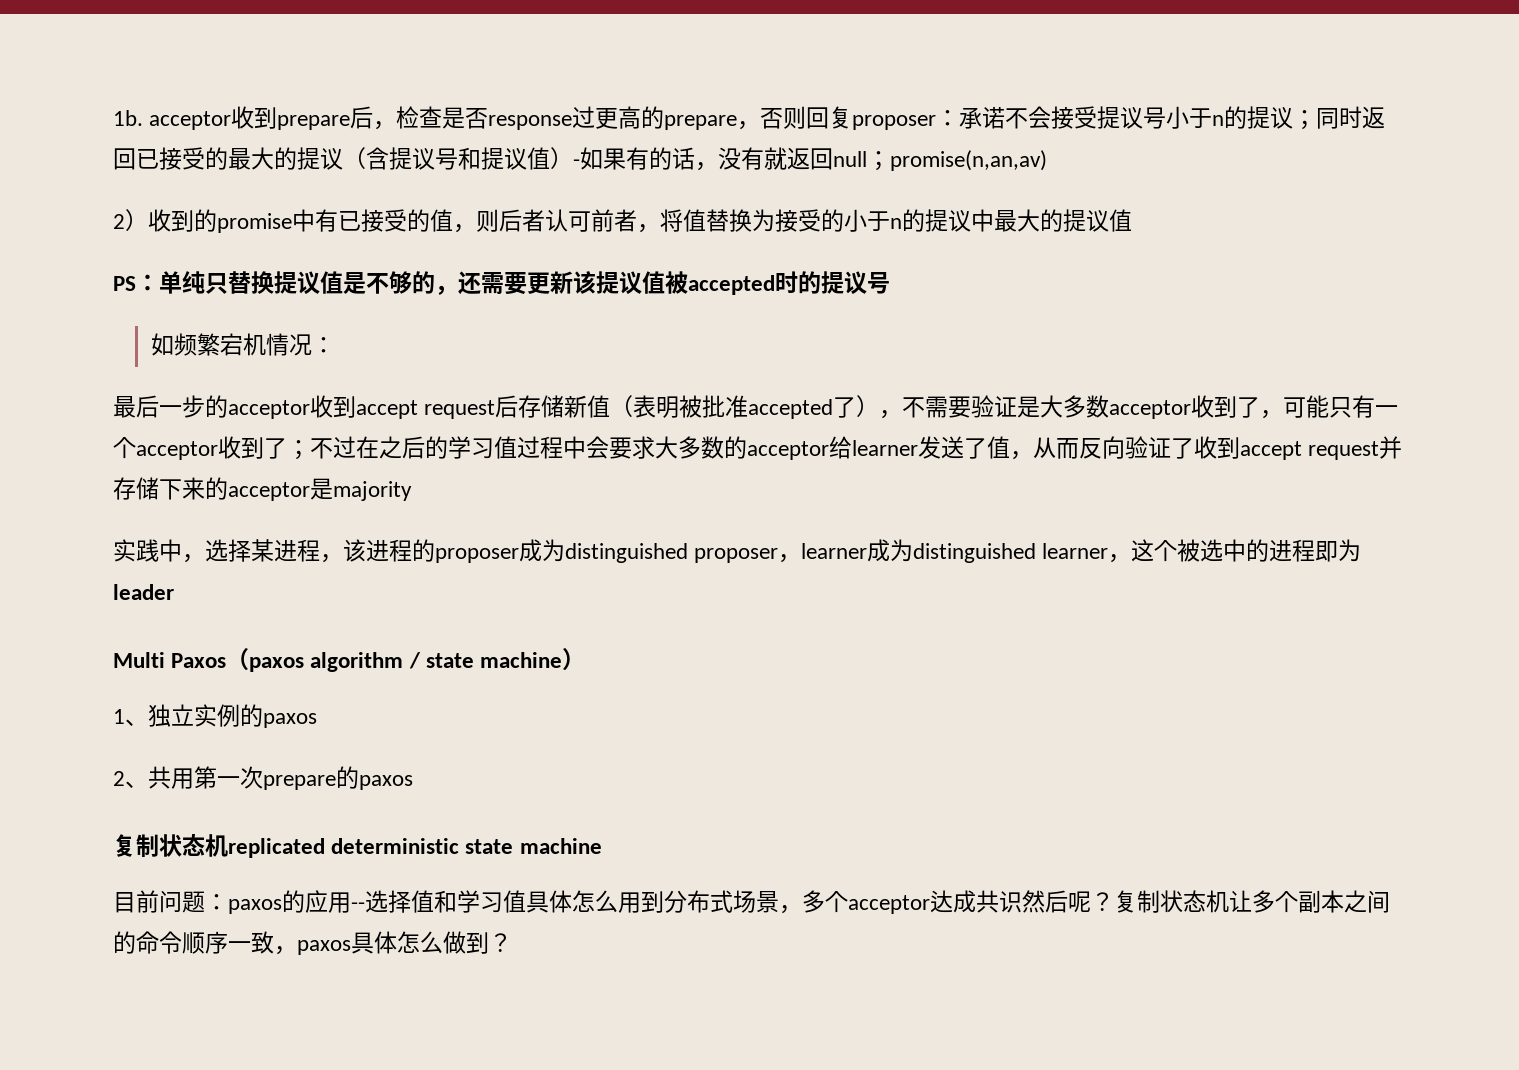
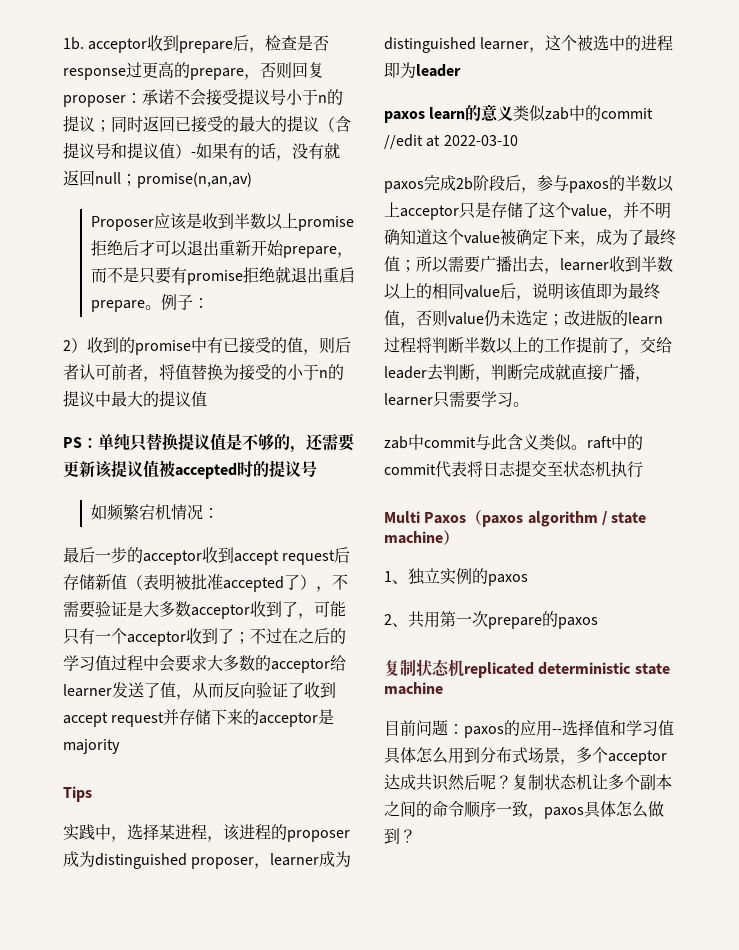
(1047, 160) none -> [90,213,354,231] [90,240,353,258] [90,267,355,285] [90,294,209,312] // Proposer应该是收到半数以上promise拒绝后才可以退出重新开始prepare，而不是只要有promise拒绝就退出重启prepare。例子：
(412, 491) none -> [63,786,92,802] // Tips
(174, 592) none -> [384,104,654,123] [384,134,518,149] [384,175,674,193] [384,202,671,220] [384,229,676,247] [384,256,673,274] [384,283,660,301] [384,310,663,328] [384,336,672,355] [384,364,651,382] [384,391,529,408] [384,434,643,451] [384,460,643,478] // paxos learn的意义类似zab中的commit //edit at 2022-03-10 // paxos完成2b阶段后，参与paxos的半数以上acceptor只是存储了这个value，并不明确知道这个value被确定下来，成为了最终值；所以需要广播出去，learner收到半数以上的相同value后，说明该值即为最终值，否则value仍未选定；改进版的learn过程将判断半数以上的工作提前了，交给leader去判断，判断完成就直接广播，learner只需要学习。 // zab中commit与此含义类似。raft中的commit代表将日志提交至状态机执行

